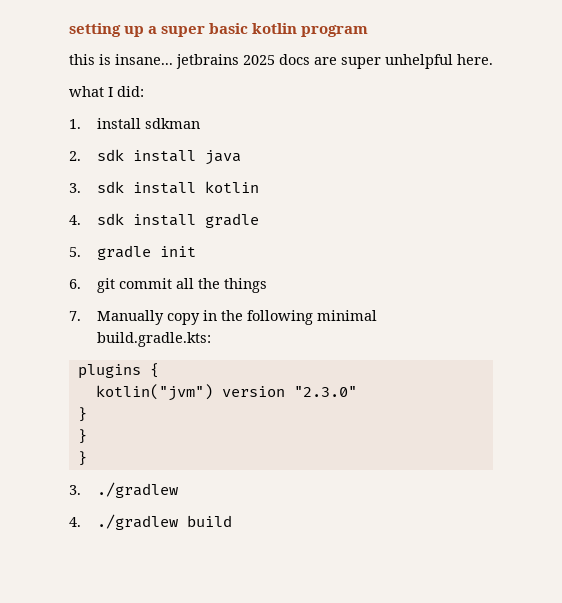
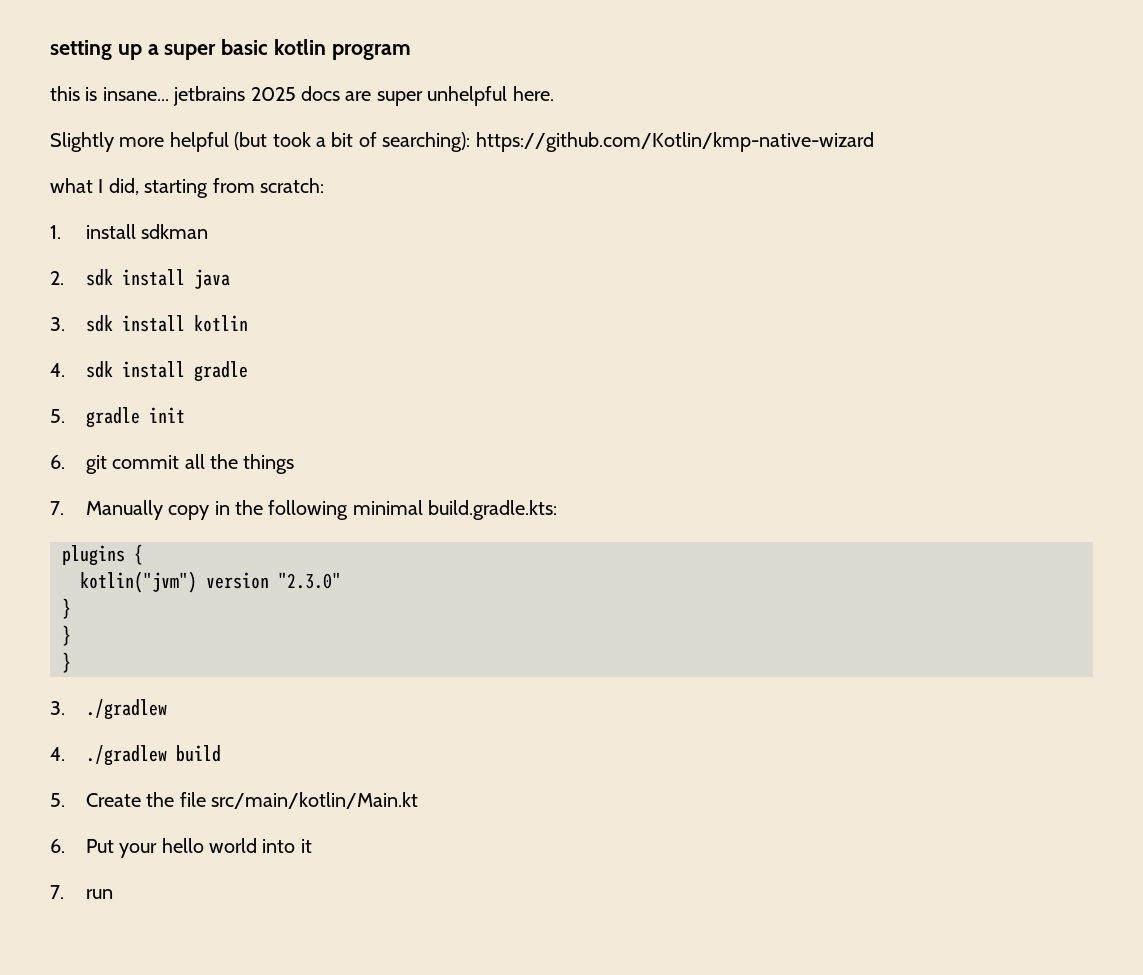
[69,86,144,97] what I did: -> [50,132,874,152] [50,178,324,198] Slightly more helpful (but took a bit of searching): https://github.com/Kotlin/kmp-native-wizard // what I did, starting from scratch:
(232, 521) none -> [50,792,419,809] [50,838,312,858] [50,885,113,899] // 5. Create the file src/main/kotlin/Main.kt // 6. Put your hello world into it // 7. run

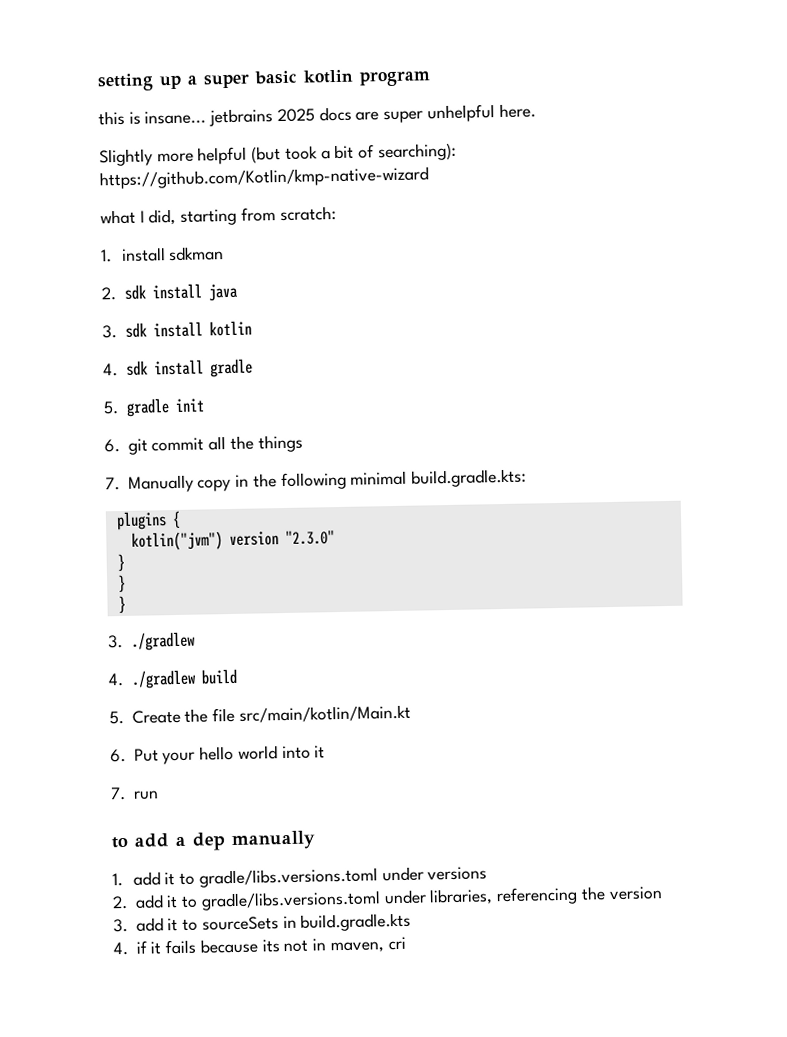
(113, 894) none -> [111,830,316,851] [112,866,488,888] [112,886,663,911] [113,912,412,933] [113,936,406,956] // to add a dep manually // 1. add it to gradle/libs.versions.toml under versions // 2. add it to gradle/libs.versions.toml under libraries, referencing the version // 3. add it to sourceSets in build.gradle.kts // 4. if it fails because its not in maven, cri

